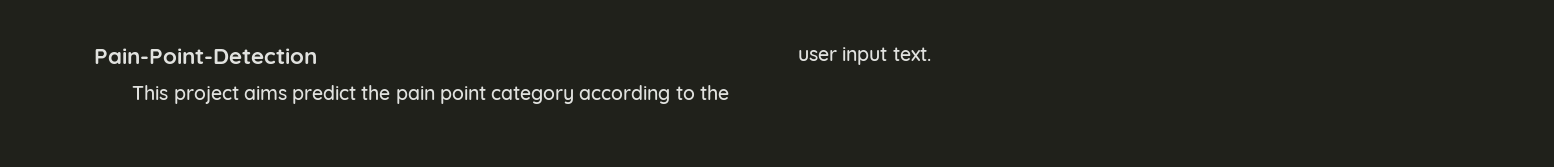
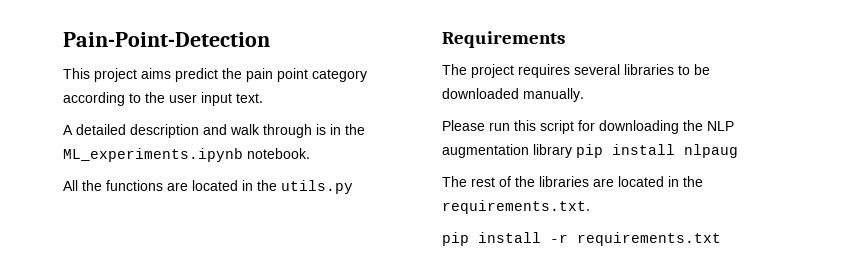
(931, 54) none -> [63,124,365,138] [63,148,310,162] [63,180,353,194] [442,31,565,48] [442,64,710,78] [442,88,584,102] [442,120,734,134] [442,144,738,158] [442,176,703,187] [442,200,590,214] [442,232,721,246] // A detailed description and walk through is in the ML_experiments.ipynb notebook. // All the functions are located in the utils.py // Requirements // The project requires several libraries to be downloaded manually. // Please run this script for downloading the NLP augmentation library pip install nlpaug // The rest of the libraries are located in the requirements.txt. // pip install -r requirements.txt

